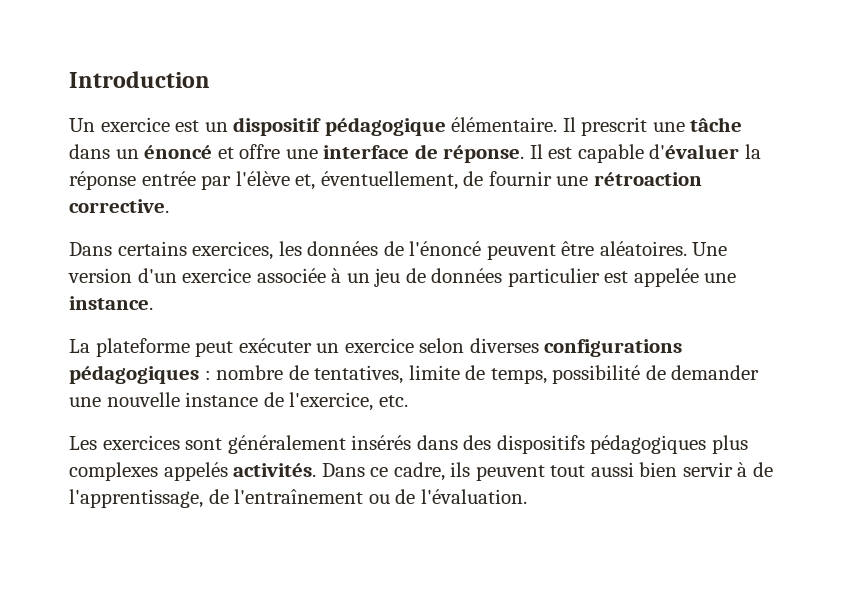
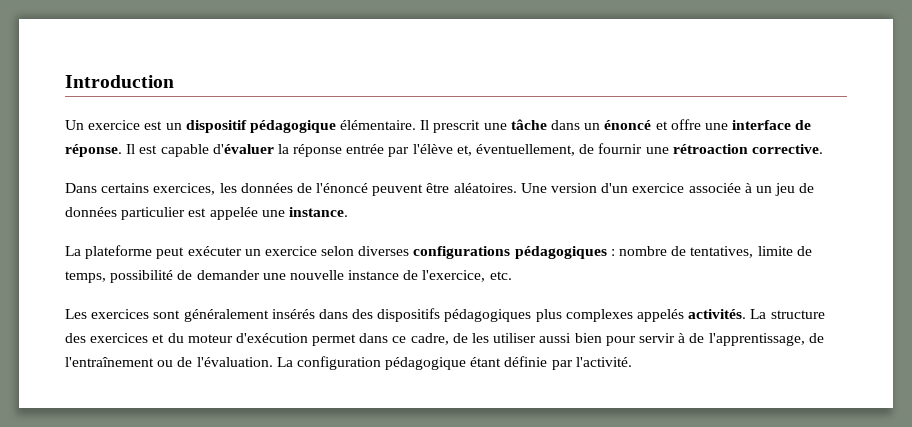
[321,462,586,481] Dans ce cadre, ils peuvent tout -> [750,309,825,319] [65,333,537,346] La structure des exercices et du moteur d'exécution permet dans ce cadre, de les utiliser
(678, 469) none -> [605,336,636,346] pour
(527, 496) none -> [276,356,632,370] La configuration pédagogique étant définie par l'activité.

